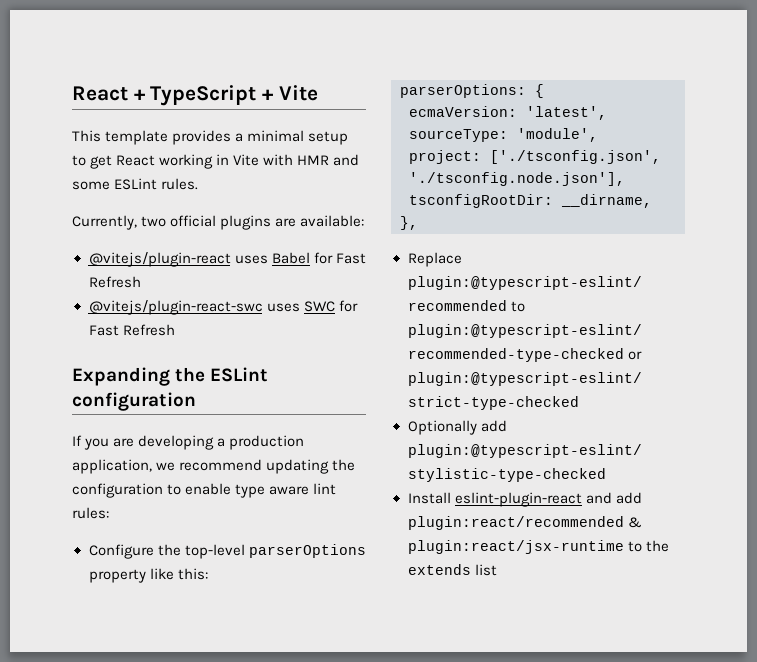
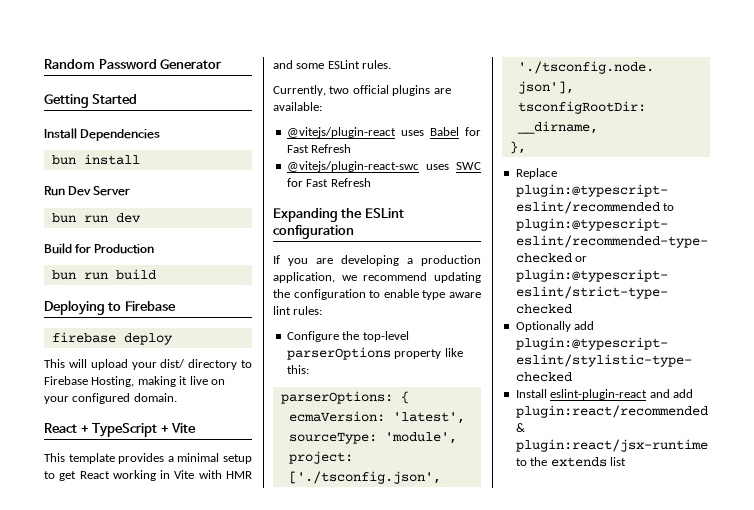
(72, 93) none -> [44,59,222,70] [44,94,138,108] [44,128,161,141] [51,154,140,165] [44,186,131,196] [51,213,141,223] [44,243,155,254] [51,269,156,280] [44,300,176,315] [51,332,173,345] [44,359,252,370] [44,376,225,387] [44,393,177,404] Random Password Generator // Getting Started // Install Dependencies // bun install // Run Dev Server // bun run dev // Build for Production // bun run build // Deploying to Firebase // firebase deploy // This will upload your dist/ directory to Firebase Hosting, making it live on your configured domain. //

